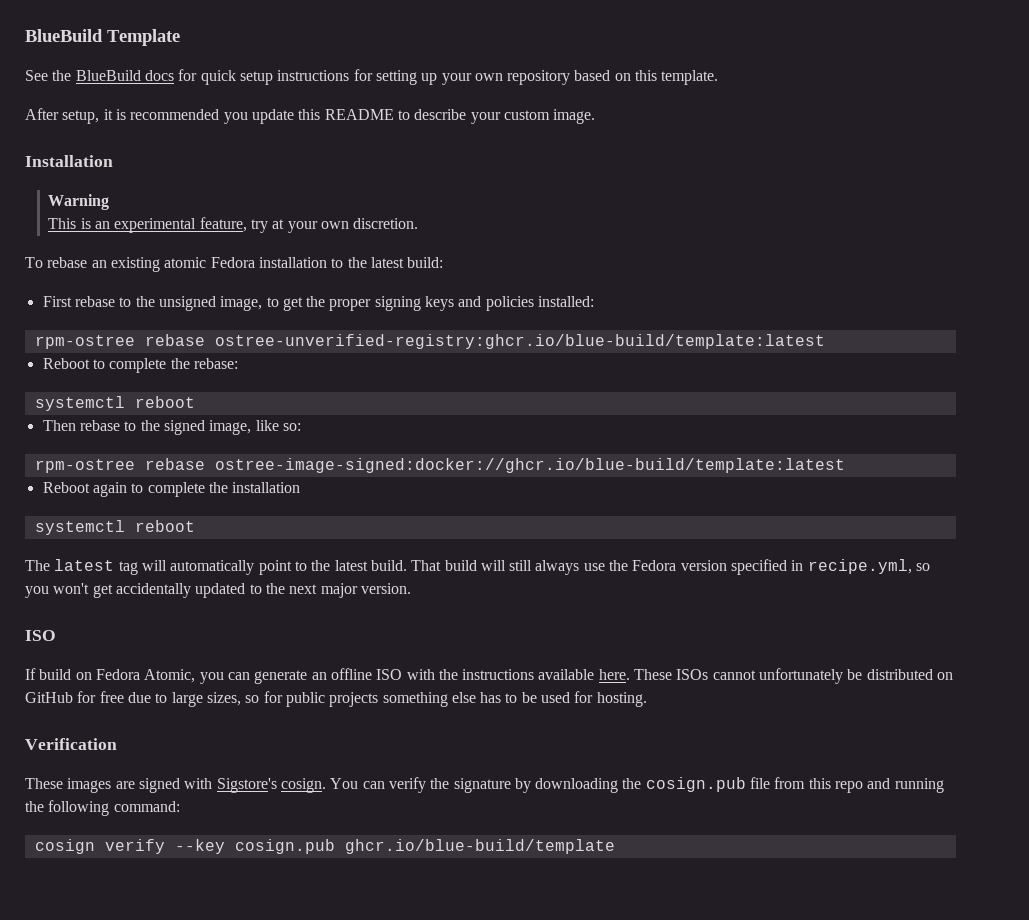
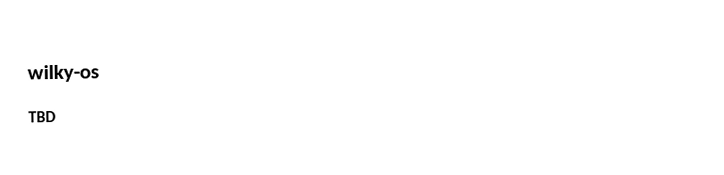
[25,29,180,46] [25,69,719,85] [25,108,596,124] [25,155,113,167] [48,194,110,210] [48,217,419,233] [25,257,444,272] [42,296,595,311] [34,334,825,349] [42,358,238,373] [34,396,195,411] [42,420,301,435] [34,458,845,473] [42,482,301,497] [34,520,195,535] [25,559,931,575] [25,583,411,598] [25,630,56,641] [25,668,954,684] [25,691,647,707] [25,738,117,750] [25,777,944,793] [25,800,180,816] [34,839,615,854] BlueBuild Template // See the BlueBuild docs for quick setup instructions for setting up your own repository based on this template. // After setup, it is recommended you update this README to describe your custom image. // Installation // Warning // This is an experimental feature, try at your own discretion. // To rebase an existing atomic Fedora installation to the latest build: // First rebase to the unsigned image, to get the proper signing keys and policies installed: // rpm-ostree rebase ostree-unverified-registry:ghcr.io/blue-build/template:latest // Reboot to complete the rebase: // systemctl reboot // Then rebase to the signed image, like so: // rpm-ostree rebase ostree-image-signed:docker://ghcr.io/blue-build/template:latest // Reboot again to complete the installation // systemctl reboot // The latest tag will automatically point to the latest build. That build will still always use the Fedora version specified in recipe.yml, so you won't get accidentally updated to the next major version. // ISO // If build on Fedora Atomic, you can generate an offline ISO with the instructions available here. These ISOs cannot unfortunately be distributed on GitHub for free due to large sizes, so for public projects something else has to be used for hosting. // Verification // These images are signed with Sigstore's cosign. You can verify the signature by downloading the cosign.pub file from this repo and running the following command: // cosign verify --key cosign.pub ghcr.io/blue-build/template -> [27,64,99,83] [28,110,56,123] wilky-os // TBD

